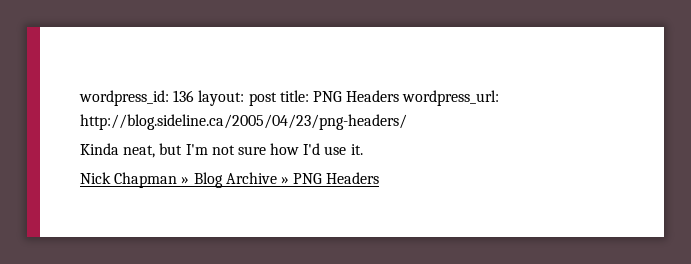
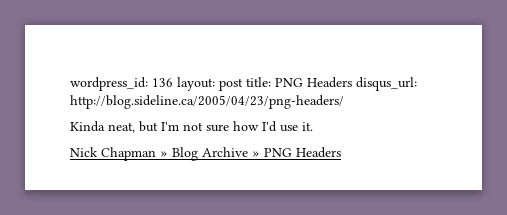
[402,90,500,106] wordpress_url: -> [356,77,417,91] disqus_url:

